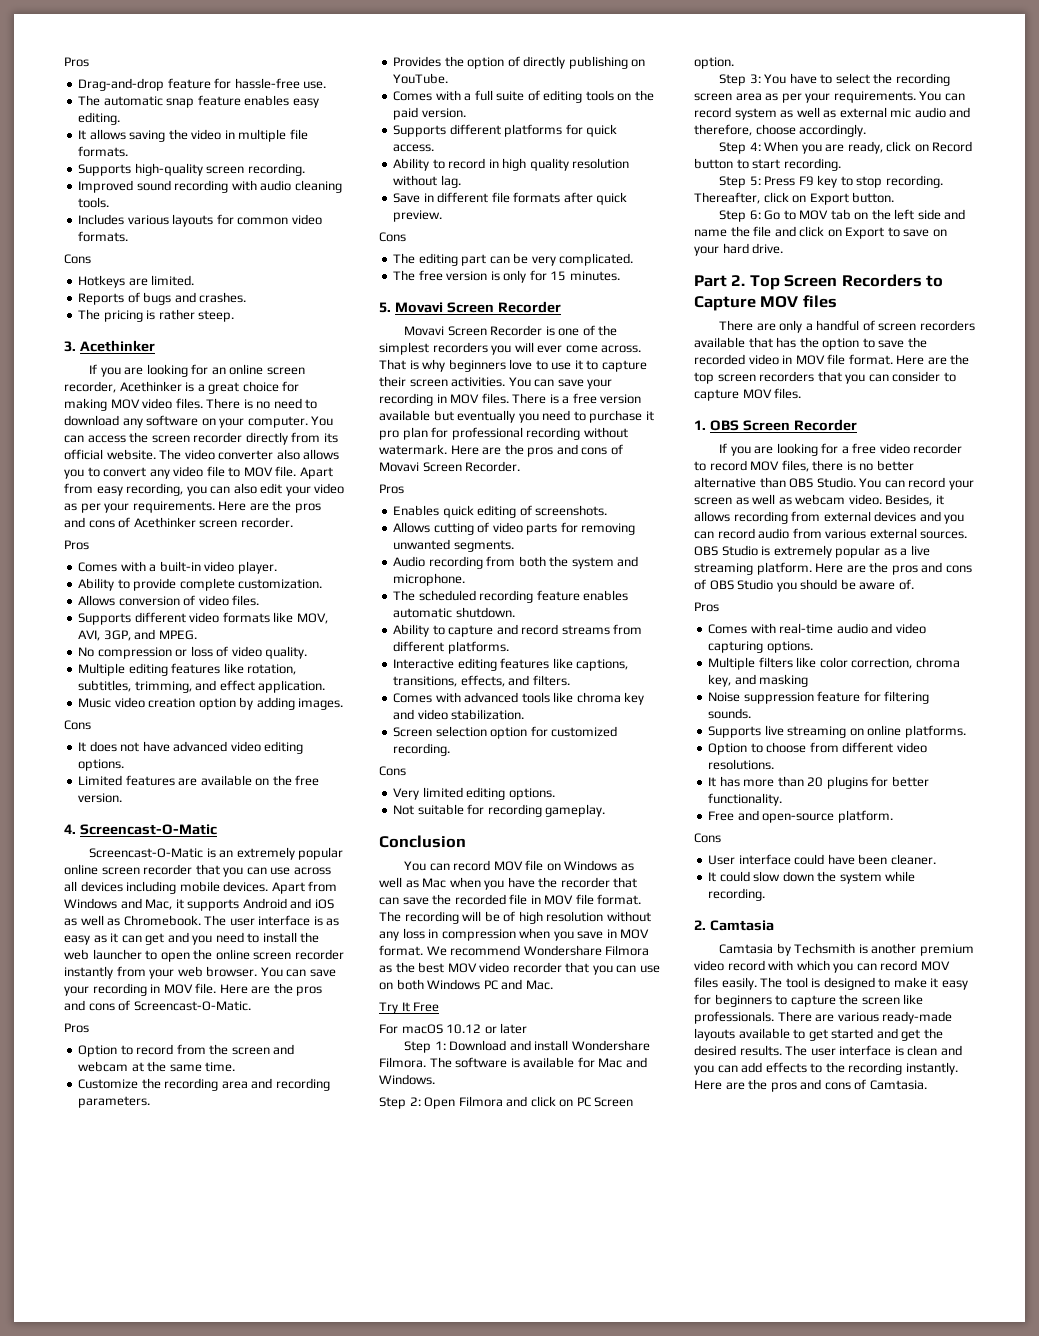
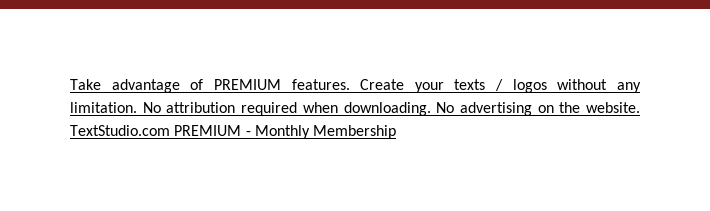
[64,57,89,67] [78,78,327,91] [78,95,319,108] [78,112,121,125] [78,129,308,142] [78,146,129,157] [78,163,305,176] [78,180,342,193] [78,197,110,208] [78,214,322,227] [78,231,129,242] [64,254,91,264] [78,275,195,288] [78,292,247,305] [78,309,235,322] [64,340,155,352] [89,364,305,377] [64,381,300,394] [64,398,318,411] [64,415,334,428] [64,432,338,445] [64,449,340,460] [64,466,333,479] [64,483,345,496] [64,500,321,513] [64,517,293,528] [64,540,89,550] [78,561,277,574] [78,578,323,591] [78,595,260,606] [78,612,328,625] [78,629,197,641] [78,646,308,659] [78,663,297,676] [78,680,326,693] [78,697,344,710] [64,720,91,730] [78,741,304,754] [78,759,125,771] [78,775,320,786] [78,793,123,803] [64,824,217,835] [89,847,344,860] [64,864,331,877] [64,881,338,894] [64,898,334,911] [64,915,340,926] [64,932,320,945] [64,949,344,962] [64,966,336,979] [64,983,323,996] [64,1000,251,1011] [64,1023,89,1033] [78,1044,295,1057] [78,1061,236,1072] [78,1078,330,1091] [78,1096,151,1108] [393,56,646,69] [393,73,449,84] [393,90,654,103] [393,107,466,120] [393,124,618,137] [393,144,435,152] [393,158,630,171] [393,175,461,188] [393,192,628,205] [393,210,443,222] [379,232,406,242] [393,253,634,266] [393,270,620,283] [379,301,561,313] [404,325,618,336] [379,342,642,355] [379,359,647,372] [379,376,613,389] [379,393,642,406] [379,410,654,423] [379,427,628,440] [379,444,623,457] [379,461,521,472] [379,484,404,494] [393,505,608,518] [393,522,636,535] [393,539,514,552] [393,556,639,569] [393,573,466,586] [393,590,629,603] [393,607,515,618] [393,624,643,637] [393,641,509,654] [393,658,629,671] [393,675,570,687] [393,692,645,705] [393,709,525,720] [393,726,618,739] [393,743,451,756] [379,766,406,776] [393,787,555,800] [393,804,606,817] [379,835,466,848] [404,860,634,871] [379,877,638,890] [379,894,642,905] [379,911,651,924] [379,928,650,941] [379,945,650,956] [379,962,660,975] [379,979,553,990] [379,1002,440,1014] [379,1023,528,1034] [404,1040,650,1053] [379,1057,647,1068] [379,1074,435,1085] [379,1096,634,1109] [694,57,734,69] [719,73,950,86] [694,91,965,103] [694,107,971,120] [694,124,867,137] [719,141,973,154] [694,158,841,171] [719,175,943,188] [694,192,895,205] [719,209,966,222] [694,226,947,239] [694,243,784,256] [694,274,944,290] [694,295,837,311] [719,320,975,333] [694,337,927,350] [694,354,970,365] [694,371,956,384] [694,388,802,401] [694,419,857,431] [719,443,963,456] [694,460,914,472] [694,477,974,490] [694,494,944,506] [694,511,965,524] [694,528,968,539] [694,545,930,558] [694,562,972,575] [694,579,914,592] [694,602,719,612] [708,623,926,634] [708,641,813,653] [708,657,960,670] [708,674,809,687] [708,691,930,704] [708,708,752,719] [708,725,966,738] [708,742,927,755] [708,759,775,770] [708,776,929,789] [708,793,783,806] [708,810,893,823] [694,833,721,843] [708,854,936,865] [708,871,916,884] [708,888,766,901] [694,920,774,931] [719,943,974,956] [694,960,950,973] [694,977,968,990] [694,994,924,1007] [694,1011,953,1024] [694,1028,943,1041] [694,1045,962,1056] [694,1062,958,1075] [694,1079,927,1092] Pros // Drag-and-drop feature for hassle-free use. // The automatic snap feature enables easy editing. // It allows saving the video in multiple file formats. // Supports high-quality screen recording. // Improved sound recording with audio cleaning tools. // Includes various layouts for common video formats. // Cons // Hotkeys are limited. // Reports of bugs and crashes. // The pricing is rather steep. // 3. Acethinker // If you are looking for an online screen recorder, Acethinker is a great choice for making MOV video files. There is no need to download any software on your computer. You can access the screen recorder directly from its official website. The video converter also allows you to convert any video file to MOV file. Apart from easy recording, you can also edit your video as per your requirements. Here are the pros and cons of Acethinker screen recorder. // Pros // Comes with a built-in video player. // Ability to provide complete customization. // Allows conversion of video files. // Supports different video formats like MOV, AVI, 3GP, and MPEG. // No compression or loss of video quality. // Multiple editing features like rotation, subtitles, trimming, and effect application. // Music video creation option by adding images. // Cons // It does not have advanced video editing options. // Limited features are available on the free version. // 4. Screencast-O-Matic // Screencast-O-Matic is an extremely popular online screen recorder that you can use across all devices including mobile devices. Apart from Windows and Mac, it supports Android and iOS as well as Chromebook. The user interface is as easy as it can get and you need to install the web launcher to open the online screen recorder instantly from your web browser. You can save your recording in MOV file. Here are the pros and cons of Screencast-O-Matic. // Pros // Option to record from the screen and webcam at the same time. // Customize the recording area and recording parameters. // Provides the option of directly publishing on YouTube. // Comes with a full suite of editing tools on the paid version. // Supports different platforms for quick access. // Ability to record in high quality resolution without lag. // Save in different file formats after quick preview. // Cons // The editing part can be very complicated. // The free version is only for 15 minutes. // 5. Movavi Screen Recorder // Movavi Screen Recorder is one of the simplest recorders you will ever come across. That is why beginners love to use it to capture their screen activities. You can save your recording in MOV files. There is a free version available but eventually you need to purchase it pro plan for professional recording without watermark. Here are the pros and cons of Movavi Screen Recorder. // Pros // Enables quick editing of screenshots. // Allows cutting of video parts for removing unwanted segments. // Audio recording from both the system and microphone. // The scheduled recording feature enables automatic shutdown. // Ability to capture and record streams from different platforms. // Interactive editing features like captions, transitions, effects, and filters. // Comes with advanced tools like chroma key and video stabilization. // Screen selection option for customized recording. // Cons // Very limited editing options. // Not suitable for recording gameplay. // Conclusion // You can record MOV file on Windows as well as Mac when you have the recorder that can save the recorded file in MOV file format. The recording will be of high resolution without any loss in compression when you save in MOV format. We recommend Wondershare Filmora as the best MOV video recorder that you can use on both Windows PC and Mac. // Try It Free // For macOS 10.12 or later // Step 1: Download and install Wondershare Filmora. The software is available for Mac and Windows. // Step 2: Open Filmora and click on PC Screen option. // Step 3: You have to select the recording screen area as per your requirements. You can record system as well as external mic audio and therefore, choose accordingly. // Step 4: When you are ready, click on Record button to start recording. // Step 5: Press F9 key to stop recording. Thereafter, click on Export button. // Step 6: Go to MOV tab on the left side and name the file and click on Export to save on your hard drive. // Part 2. Top Screen Recorders to Capture MOV files // There are only a handful of screen recorders available that has the option to save the recorded video in MOV file format. Here are the top screen recorders that you can consider to capture MOV files. // 1. OBS Screen Recorder // If you are looking for a free video recorder to record MOV files, there is no better alternative than OBS Studio. You can record your screen as well as webcam video. Besides, it allows recording from external devices and you can record audio from various external sources. OBS Studio is extremely popular as a live streaming platform. Here are the pros and cons of OBS Studio you should be aware of. // Pros // Comes with real-time audio and video capturing options. // Multiple filters like color correction, chroma key, and masking // Noise suppression feature for filtering sounds. // Supports live streaming on online platforms. // Option to choose from different video resolutions. // It has more than 20 plugins for better functionality. // Free and open-source platform. // Cons // User interface could have been cleaner. // It could slow down the system while recording. // 2. Camtasia // Camtasia by Techsmith is another premium video record with which you can record MOV files easily. The tool is designed to make it easy for beginners to capture the screen like professionals. There are various ready-made layouts available to get started and get the desired results. The user interface is clean and you can add effects to the recording instantly. Here are the pros and cons of Camtasia. -> [70,79,641,93] [70,102,640,116] [70,125,397,139] Take advantage of PREMIUM features. Create your texts / logos without any limitation. No attribution required when downloading. No advertising on the website. TextStudio.com PREMIUM - Monthly Membership

